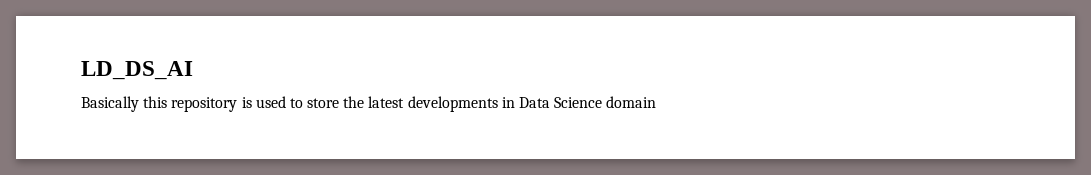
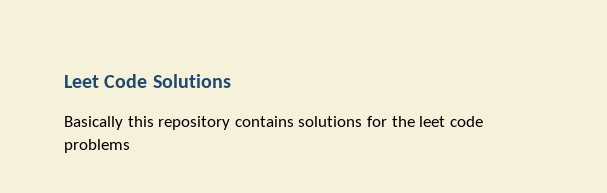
[81,61,193,80] LD_DS_AI -> [64,74,231,88] Leet Code Solutions
[241,96,657,112] is used to store the latest developments in Data Science domain -> [234,116,483,127] [64,139,130,153] contains solutions for the leet code problems

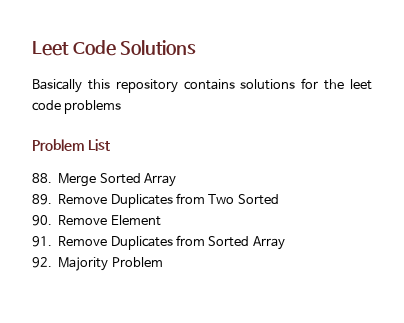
(130, 146) none -> [32,139,110,151] [32,173,176,187] [32,193,279,208] [32,215,161,226] [32,235,285,250] [32,257,163,271] // Problem List // 88. Merge Sorted Array // 89. Remove Duplicates from Two Sorted // 90. Remove Element // 91. Remove Duplicates from Sorted Array // 92. Majority Problem

